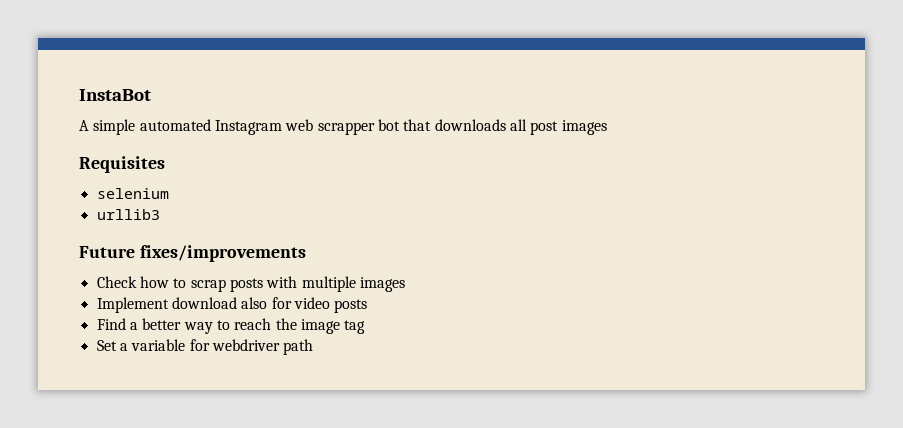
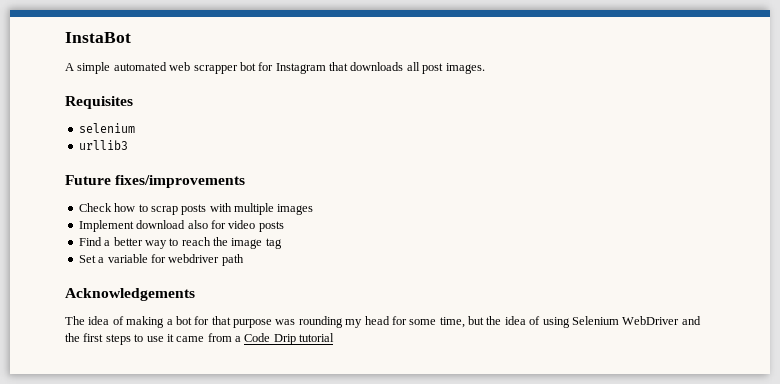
[214,120,282,135] Instagram -> (167, 66) none
(400, 125) none -> [258,62,326,74] for Instagram
[561,120,607,135] images -> [445,63,485,74] images.
(314, 347) none -> [65,288,195,301] [65,316,701,328] [65,333,335,345] // Acknowledgements // The idea of making a bot for that purpose was rounding my head for some time, but the idea of using Selenium WebDriver and the first steps to use it came from a Code Drip tutorial

